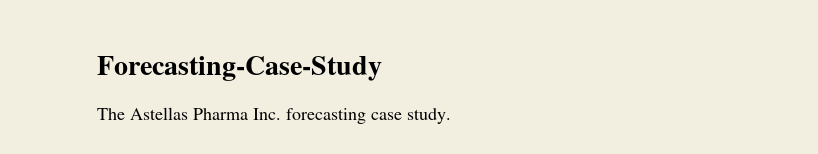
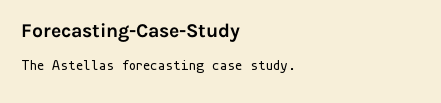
[193,108,281,120] Pharma Inc. -> (114, 65) none

